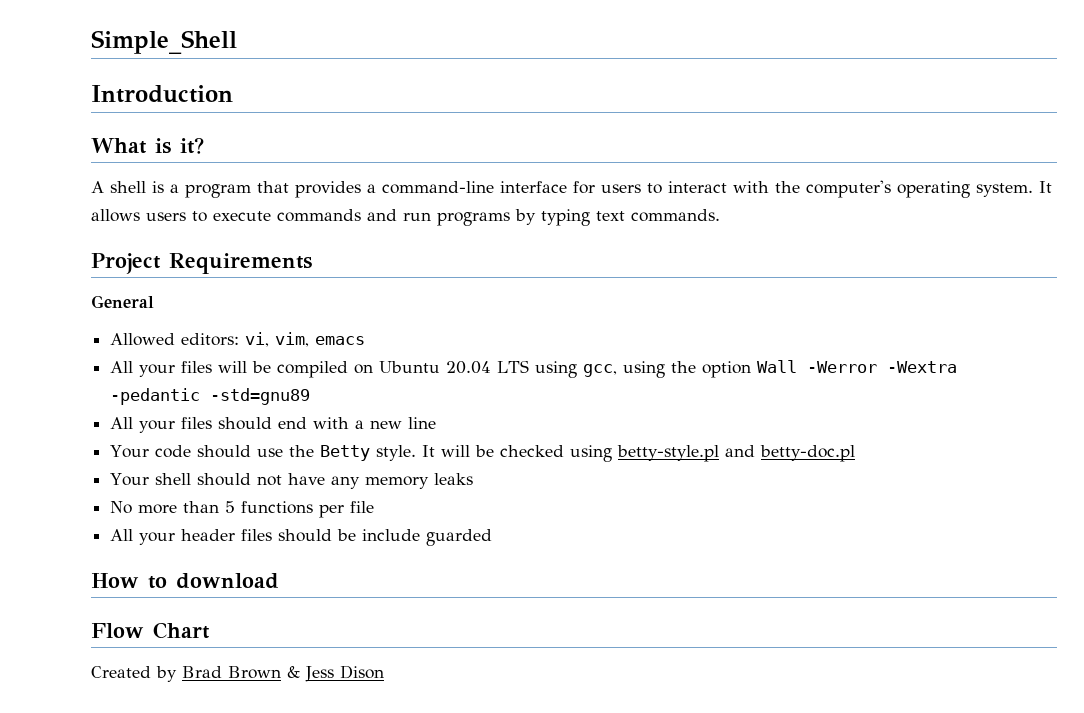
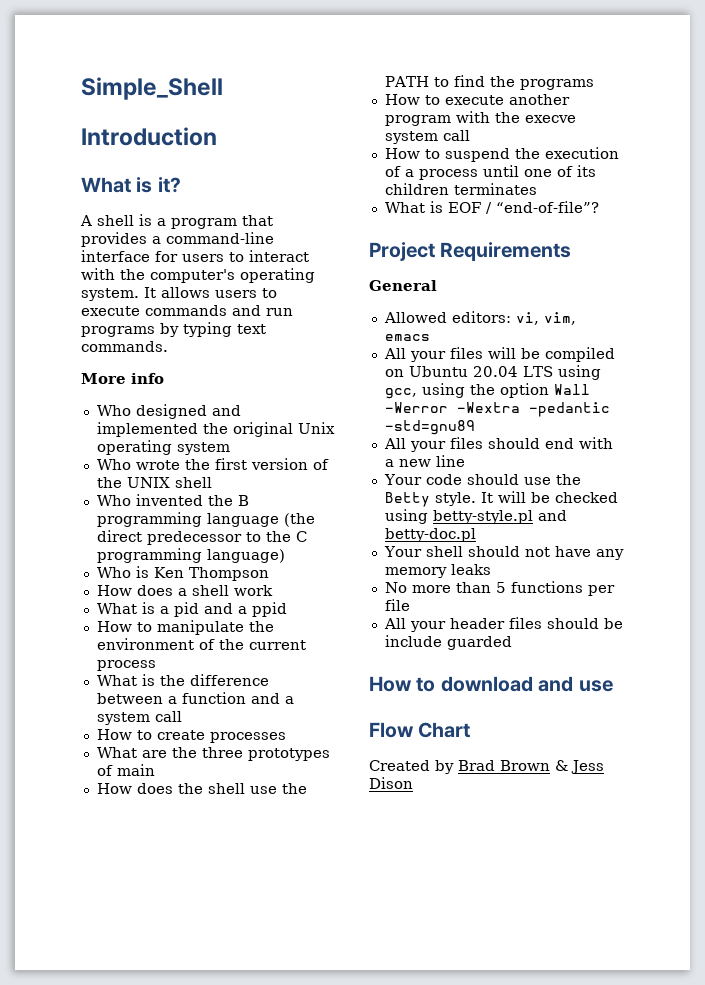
(720, 215) none -> [81,373,164,384] [96,404,241,419] [96,422,335,437] [96,440,230,455] [96,458,329,470] [96,477,212,488] [96,494,249,506] [96,512,315,527] [96,530,307,545] [96,548,285,563] [96,566,269,581] [96,585,273,596] [96,602,287,617] [96,620,274,635] [96,638,306,650] [96,660,156,671] [96,674,269,686] [96,692,294,704] [96,711,182,725] [96,729,286,743] [96,747,330,761] [96,764,155,776] [96,783,307,794] [384,75,594,90] [384,94,570,105] [384,111,576,126] [384,130,470,144] [384,147,619,162] [384,165,596,180] [384,183,537,195] [384,201,599,214] // More info // Who designed and implemented the original Unix operating system // Who wrote the first version of the UNIX shell // Who invented the B programming language (the direct predecessor to the C programming language) // Who is Ken Thompson // How does a shell work // What is a pid and a ppid // How to manipulate the environment of the current process // What is the difference between a function and a system call // How to create processes // What are the three prototypes of main // How does the shell use the PATH to find the programs // How to execute another program with the execve system call // How to suspend the execution of a process until one of its children terminates // What is EOF / “end-of-file”?
(279, 581) none -> [538,676,613,692] and use

